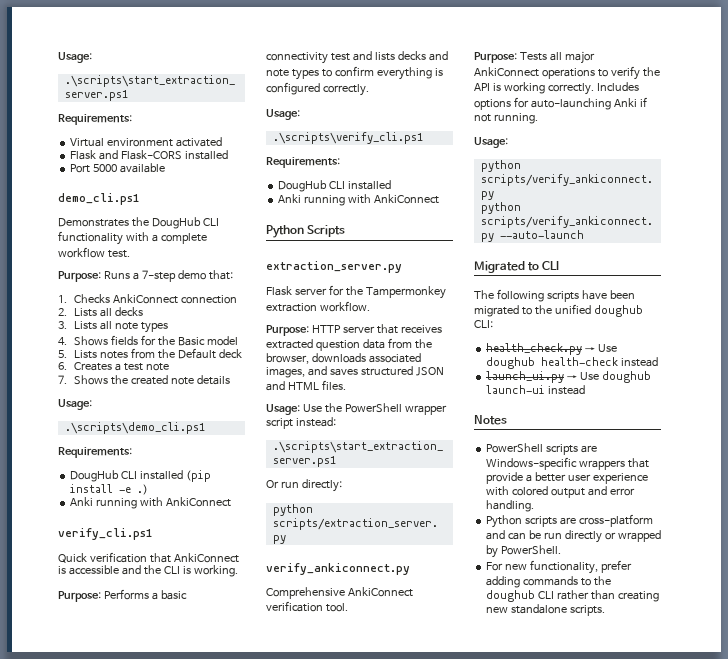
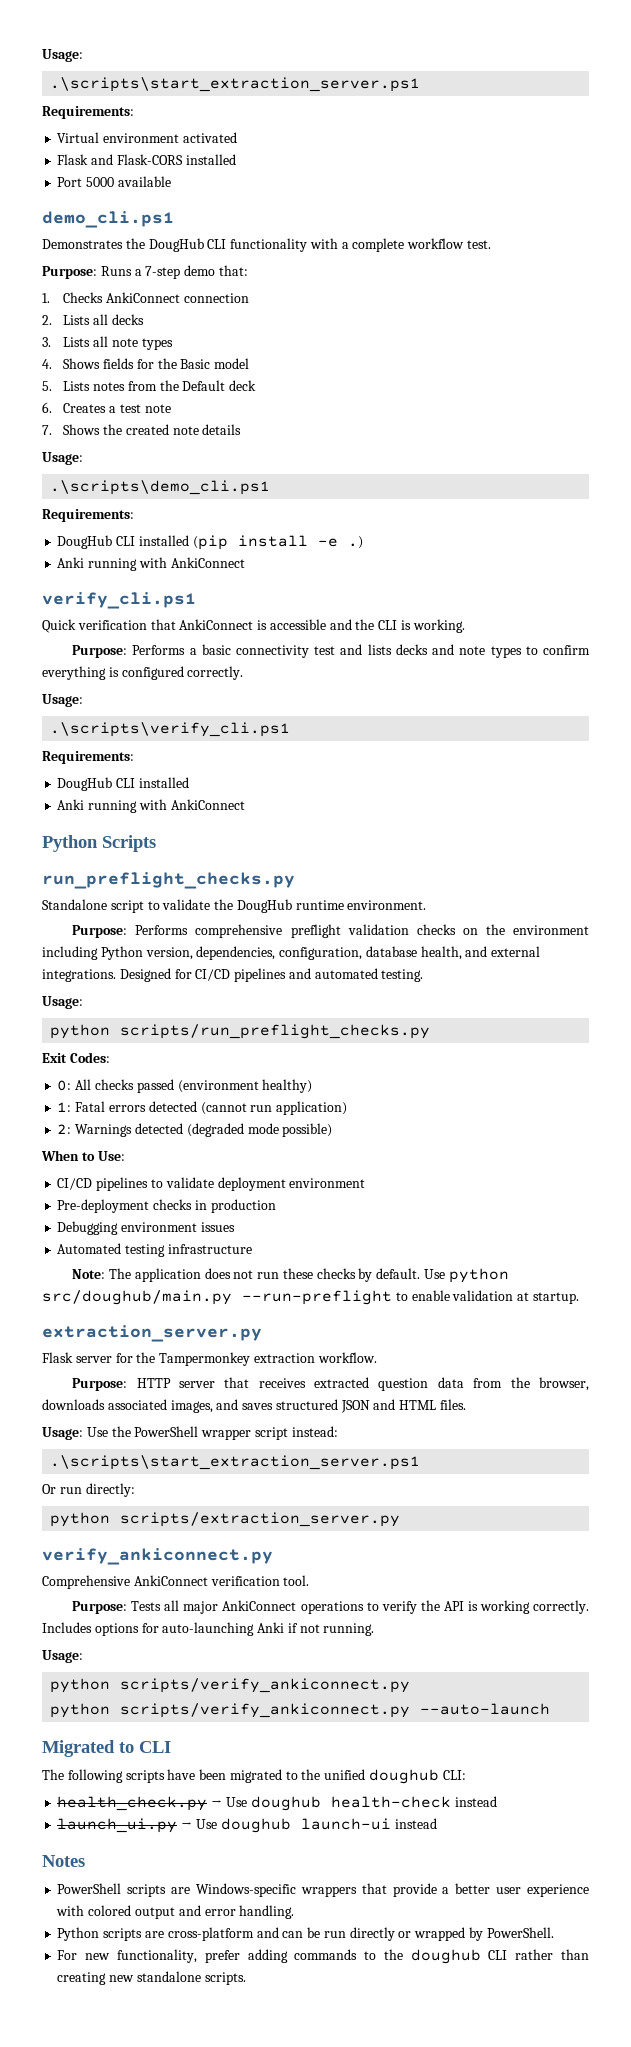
(346, 231) none -> [42,872,295,889] [42,899,427,913] [72,924,590,938] [42,946,541,960] [42,968,424,982] [42,996,83,1009] [50,1024,431,1039] [42,1052,110,1063] [57,1079,313,1093] [57,1101,348,1115] [57,1123,333,1137] [41,1150,125,1161] [57,1177,366,1191] [57,1199,276,1213] [57,1221,235,1235] [57,1243,252,1257] [72,1268,509,1283] [42,1290,579,1305] // run_preflight_checks.py // Standalone script to validate the DougHub runtime environment. // Purpose: Performs comprehensive preflight validation checks on the environment including Python version, dependencies, configuration, database health, and external integrations. Designed for CI/CD pipelines and automated testing. // Usage: // python scripts/run_preflight_checks.py // Exit Codes: // 0: All checks passed (environment healthy) // 1: Fatal errors detected (cannot run application) // 2: Warnings detected (degraded mode possible) // When to Use: // CI/CD pipelines to validate deployment environment // Pre-deployment checks in production // Debugging environment issues // Automated testing infrastructure // Note: The application does not run these checks by default. Use python src/doughub/main.py --run-preflight to enable validation at startup.

